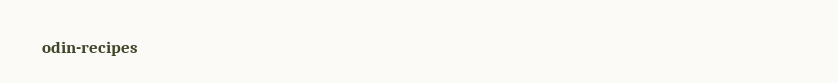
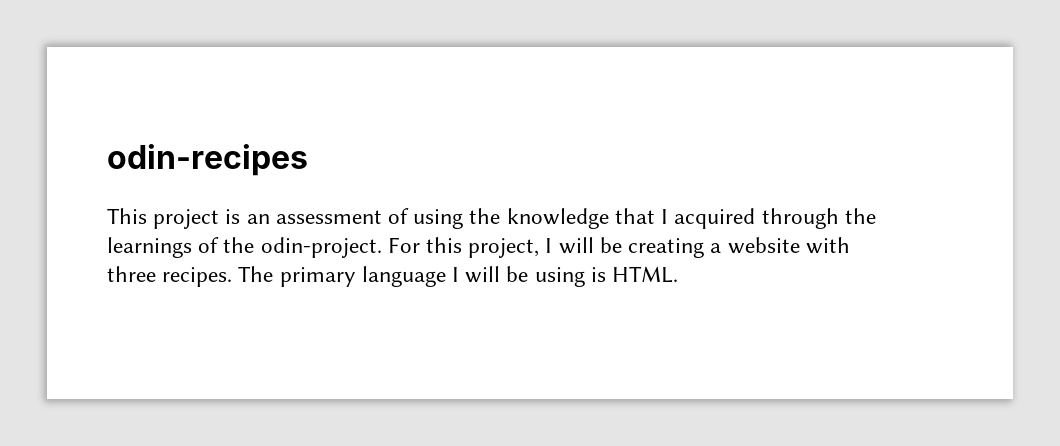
(138, 48) none -> [107,208,876,229] [107,237,850,258] [107,266,679,287] // This project is an assessment of using the knowledge that I acquired through the learnings of the odin-project. For this project, I will be creating a website with three recipes. The primary language I will be using is HTML.

